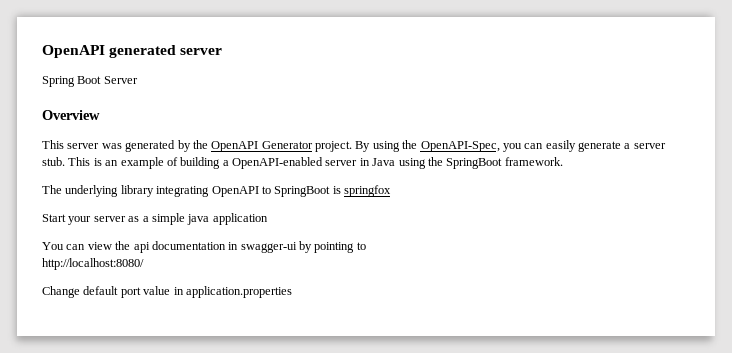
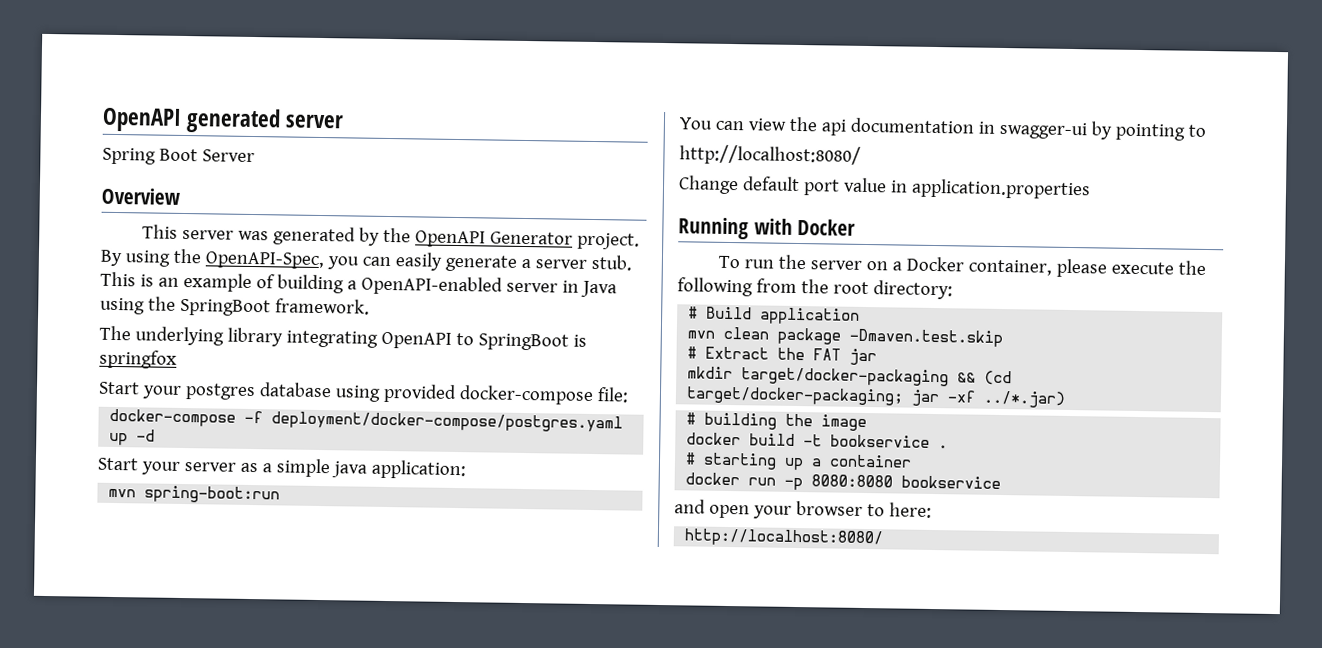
(391, 191) none -> [98,381,629,406] [109,408,624,433] [109,429,156,446] // Start your postgres database using provided docker-compose file: // docker-compose -f deployment/docker-compose/postgres.yaml up -d
[212,213,268,225] application -> [370,459,466,480] [108,485,281,504] application: // mvn spring-boot:run
(292, 292) none -> [678,217,857,240] [718,254,1207,278] [677,277,953,300] [688,306,861,325] [687,326,1004,348] [687,346,878,366] [687,366,1013,387] [686,386,1067,408] [686,412,868,432] [686,432,949,449] [685,452,913,471] [685,472,1002,491] [674,499,932,519] [684,528,884,548] // Running with Docker // To run the server on a Docker container, please execute the following from the root directory: // # Build application // mvn clean package -Dmaven.test.skip // # Extract the FAT jar // mkdir target/docker-packaging && (cd target/docker-packaging; jar -xf ../*.jar) // # building the image // docker build -t bookservice . // # starting up a container // docker run -p 8080:8080 bookservice // and open your browser to here: // http://localhost:8080/

